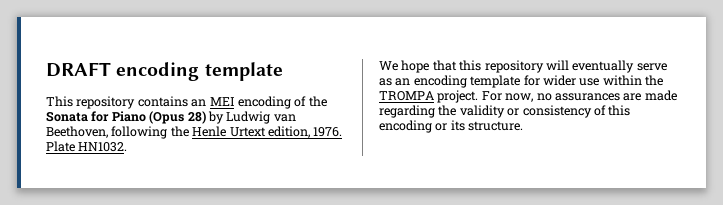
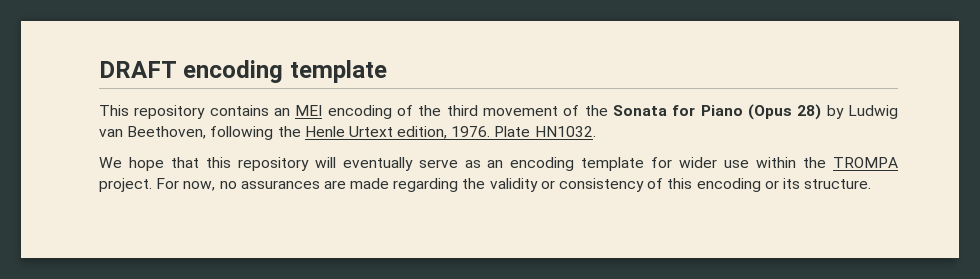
(327, 101) none -> [446,105,608,116] third movement of the

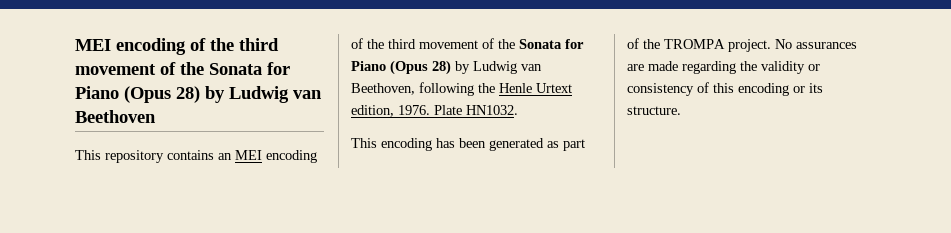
[99,60,387,83] DRAFT encoding template -> [75,38,279,55] [75,62,290,75] [75,86,322,103] [75,110,156,123] MEI encoding of the third movement of the Sonata for Piano (Opus 28) by Ludwig van Beethoven
[99,157,899,171] [99,178,237,192] We hope that this repository will eventually serve as an encoding template for wider use within the TROMPA project. For now, no -> [351,138,585,151] [627,38,792,52] This encoding has been generated as part of the TROMPA project. No

